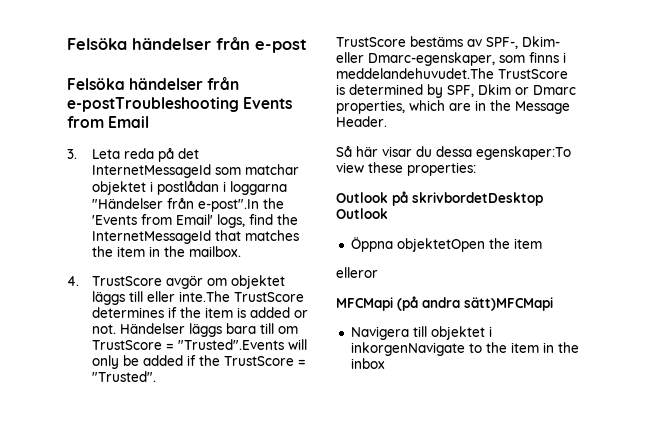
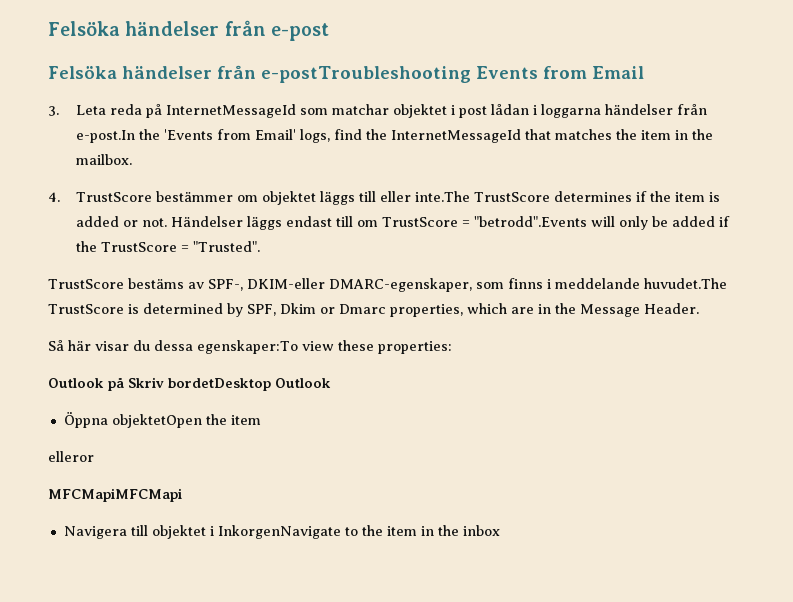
[177,148,199,159] det -> (162, 111) none
[156,180,287,195] [91,197,259,212] postlådan i loggarna "Händelser från e-post".In -> [458,104,707,118] [75,130,135,143] post lådan i loggarna händelser från e-post.In
[165,275,203,289] avgör -> [155,191,233,202] bestämmer
[225,323,256,334] bara -> [285,216,332,227] endast
[177,339,284,350] "Trusted".Events -> [473,216,587,227] "betrodd".Events
[522,36,560,47] [336,52,495,66] Dkim- eller Dmarc-egenskaper, -> [247,278,472,292] DKIM-eller DMARC-egenskaper,
[336,68,494,79] meddelandehuvudet.The -> [555,278,727,289] meddelande huvudet.The
[412,192,543,206] skrivbordetDesktop -> [128,377,271,391] Skriv bordetDesktop
[336,296,553,311] MFCMapi (på andra sätt)MFCMapi -> [48,488,182,502] MFCMapiMFCMapi
[350,342,465,356] inkorgenNavigate -> [217,525,341,539] InkorgenNavigate

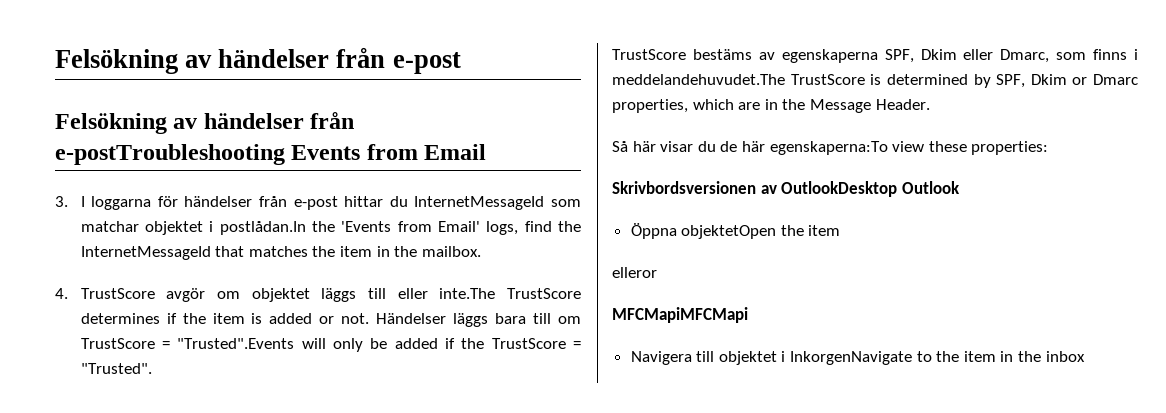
[48,21,120,36] Felsöka -> [55,49,213,74] Felsökning av
[48,66,117,79] Felsöka -> [55,113,198,134] Felsökning av
[75,104,162,118] Leta reda på -> [80,196,408,210] I loggarna för händelser från e-post hittar du
[458,104,707,118] [75,130,135,143] post lådan i loggarna händelser från e-post.In -> [219,221,306,235] postlådan.In
[155,191,233,202] bestämmer -> [166,288,206,302] avgör
[285,216,332,227] endast -> [495,313,527,324] bara
[473,216,587,227] "betrodd".Events -> [177,338,295,349] "Trusted".Events
[208,278,472,292] SPF-, DKIM-eller DMARC-egenskaper, -> [781,49,1050,63] egenskaperna SPF, Dkim eller Dmarc,
[555,278,727,289] meddelande huvudet.The -> [612,74,785,85] meddelandehuvudet.The
[154,340,298,354] dessa egenskaper:To -> [720,141,888,155] de här egenskaperna:To
[48,377,271,391] Outlook på Skriv bordetDesktop -> [612,181,898,197] Skrivbordsversionen av OutlookDesktop

